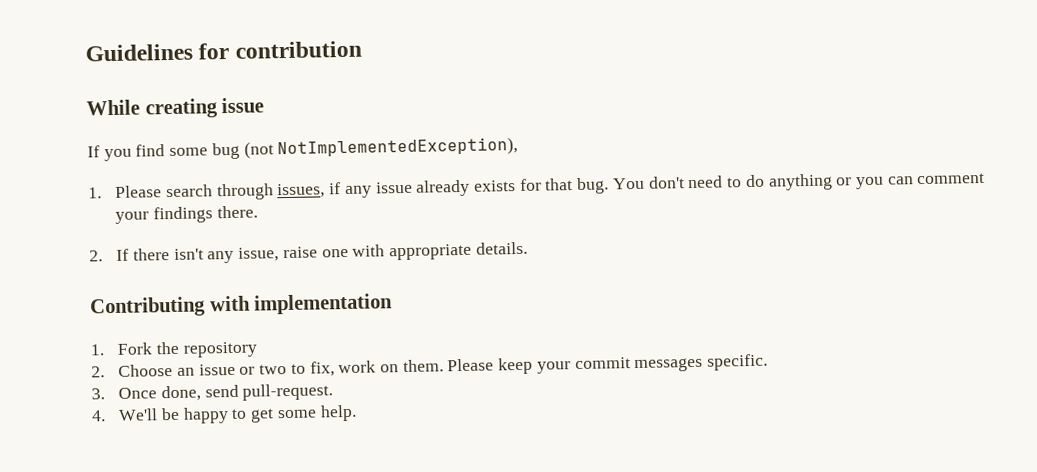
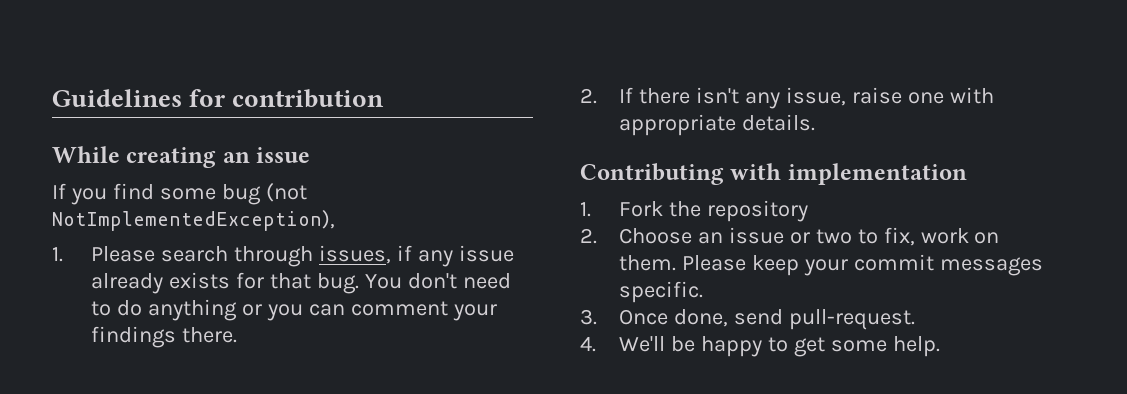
(218, 108) none -> [222,152,250,163] an

